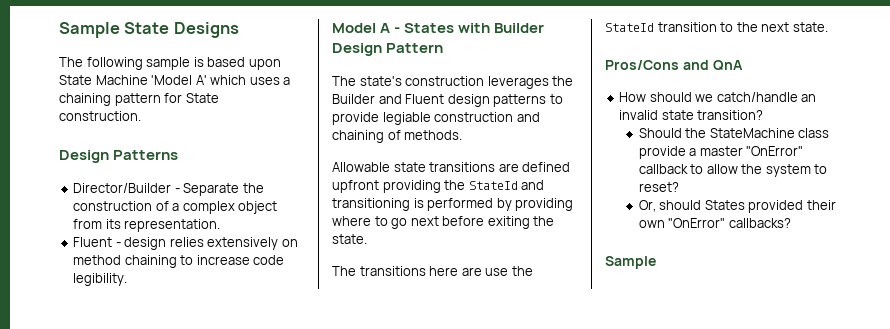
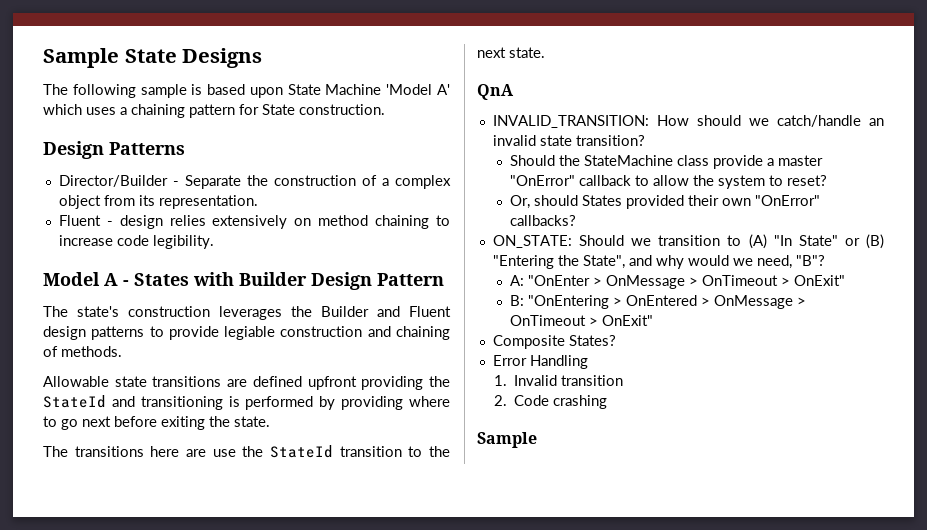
[605,60,709,70] Pros/Cons and -> (545, 52) none
(743, 65) none -> [492,115,649,128] INVALID_TRANSITION:
(791, 223) none -> [492,234,884,249] [492,255,825,269] [509,275,845,289] [509,295,806,309] [509,315,653,326] [492,335,616,349] [492,355,588,369] [493,375,624,386] [493,395,608,409] // ON_STATE: Should we transition to (A) "In State" or (B) "Entering the State", and why would we need, "B"? // A: "OnEnter > OnMessage > OnTimeout > OnExit" // B: "OnEntering > OnEntered > OnMessage > OnTimeout > OnExit" // Composite States? // Error Handling // 1. Invalid transition // 2. Code crashing

